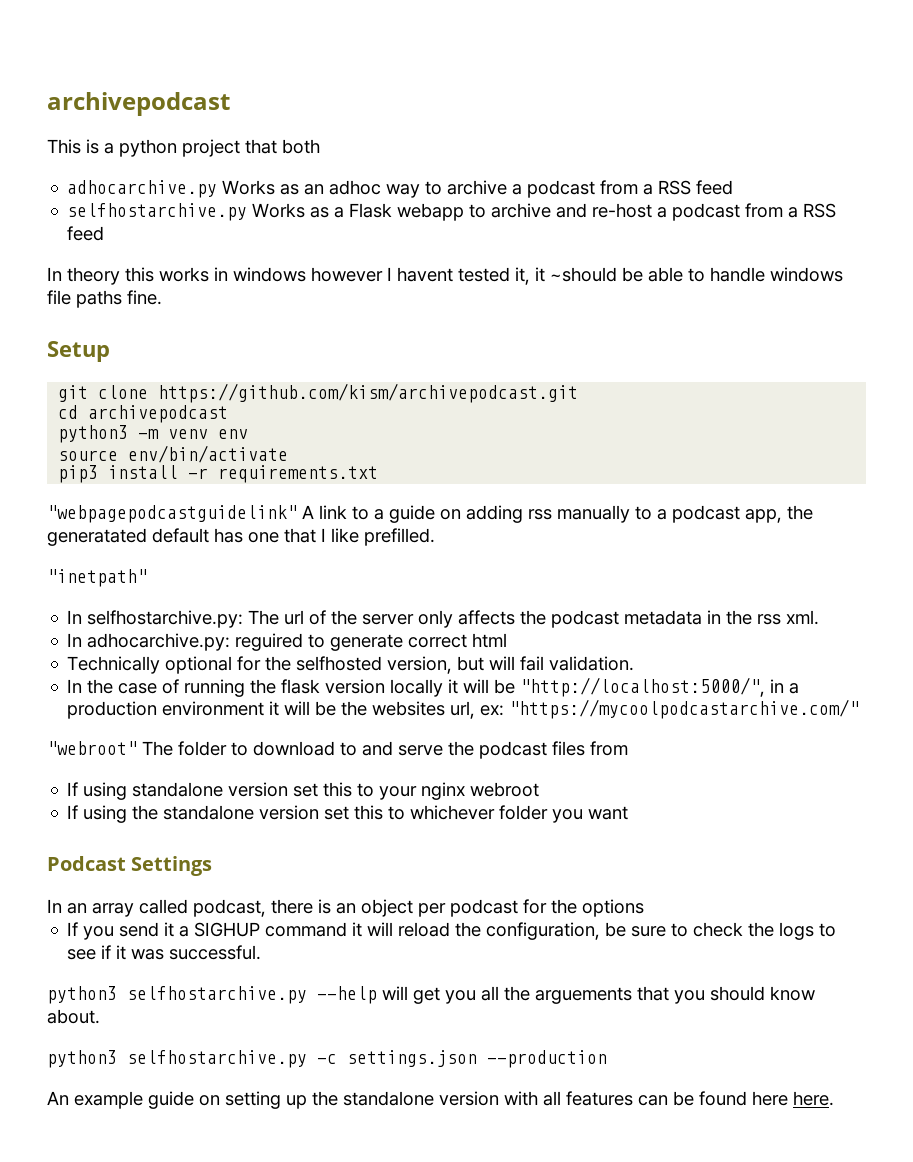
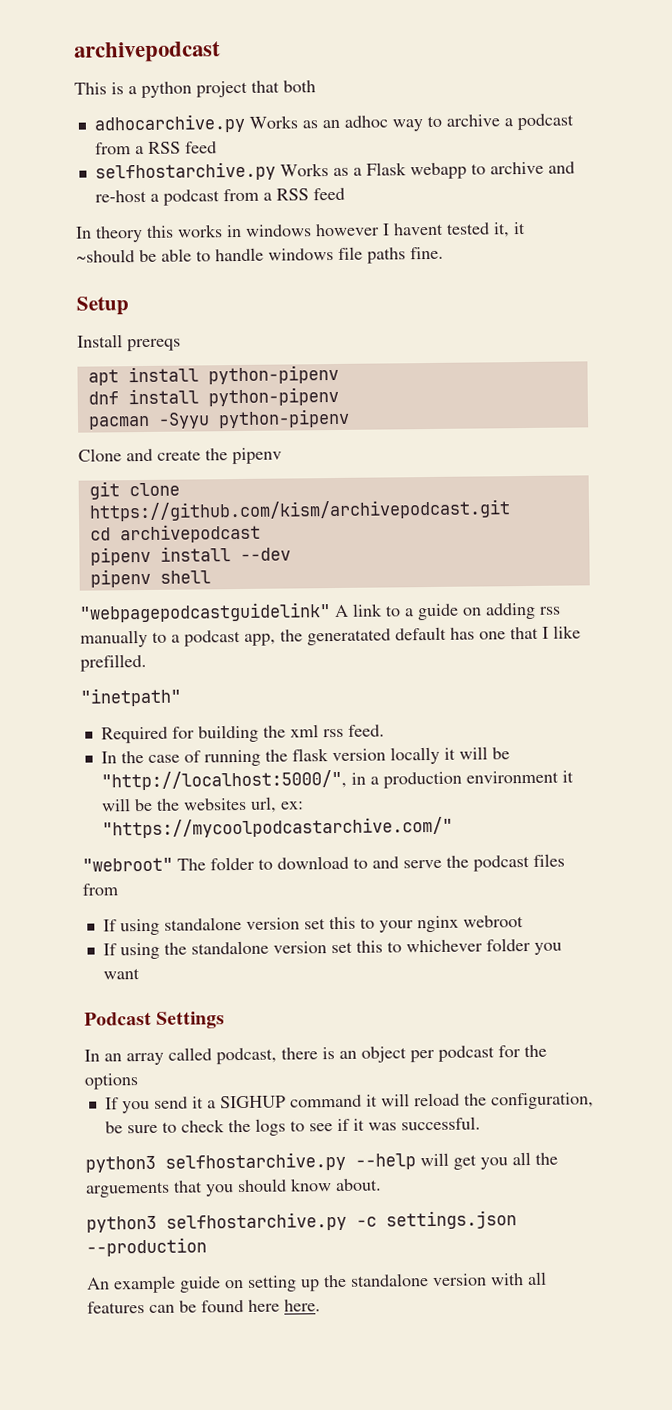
(110, 351) none -> [77,334,181,352] [87,364,339,386] [87,386,339,407] [87,408,350,430] [78,447,282,465] // Install prereqs // apt install python-pipenv // dnf install python-pipenv // pacman -Syyu python-pipenv // Clone and create the pipenv
[58,425,249,443] [58,445,289,463] [58,465,379,483] python3 -m venv env // source env/bin/activate // pip3 install -r requirements.txt -> [89,546,291,566] [89,568,211,588] pipenv install --dev // pipenv shell
[67,610,820,628] [67,633,508,651] [67,656,635,674] In selfhostarchive.py: The url of the server only affects the podcast metadata in the rss xml. // In adhocarchive.py: reguired to generate correct html // Technically optional for the selfhosted version, but will fail validation. -> [100,724,385,744] Required for building the xml rss feed.

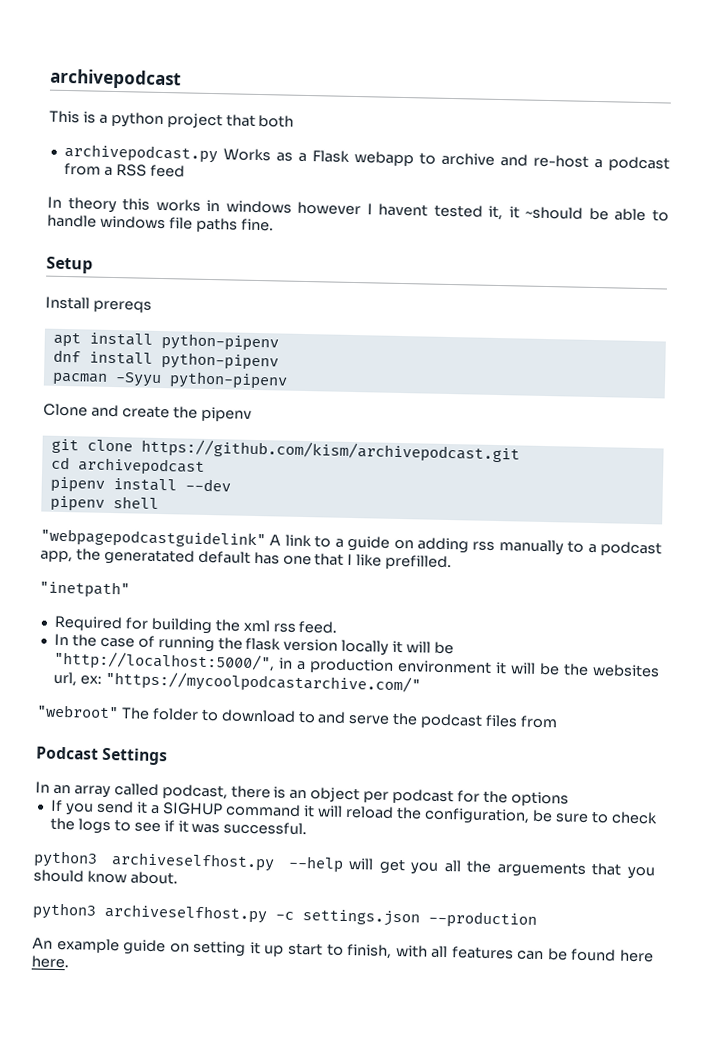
[93,113,574,134] [94,141,217,155] [94,161,276,182] adhocarchive.py Works as an adhoc way to archive a podcast from a RSS feed // selfhostarchive.py -> [63,143,218,164] archivepodcast.py
[102,915,524,936] [102,937,562,960] [102,968,140,980] // If using standalone version set this to your nginx webroot // If using the standalone version set this to whichever folder you want -> (559, 722) none
[165,1151,346,1172] selfhostarchive.py -> [110,852,275,872] archiveselfhost.py
[166,1211,347,1232] selfhostarchive.py -> [104,903,268,924] archiveselfhost.py
[301,1273,487,1292] up the standalone version -> [249,941,393,959] it up start to finish,

